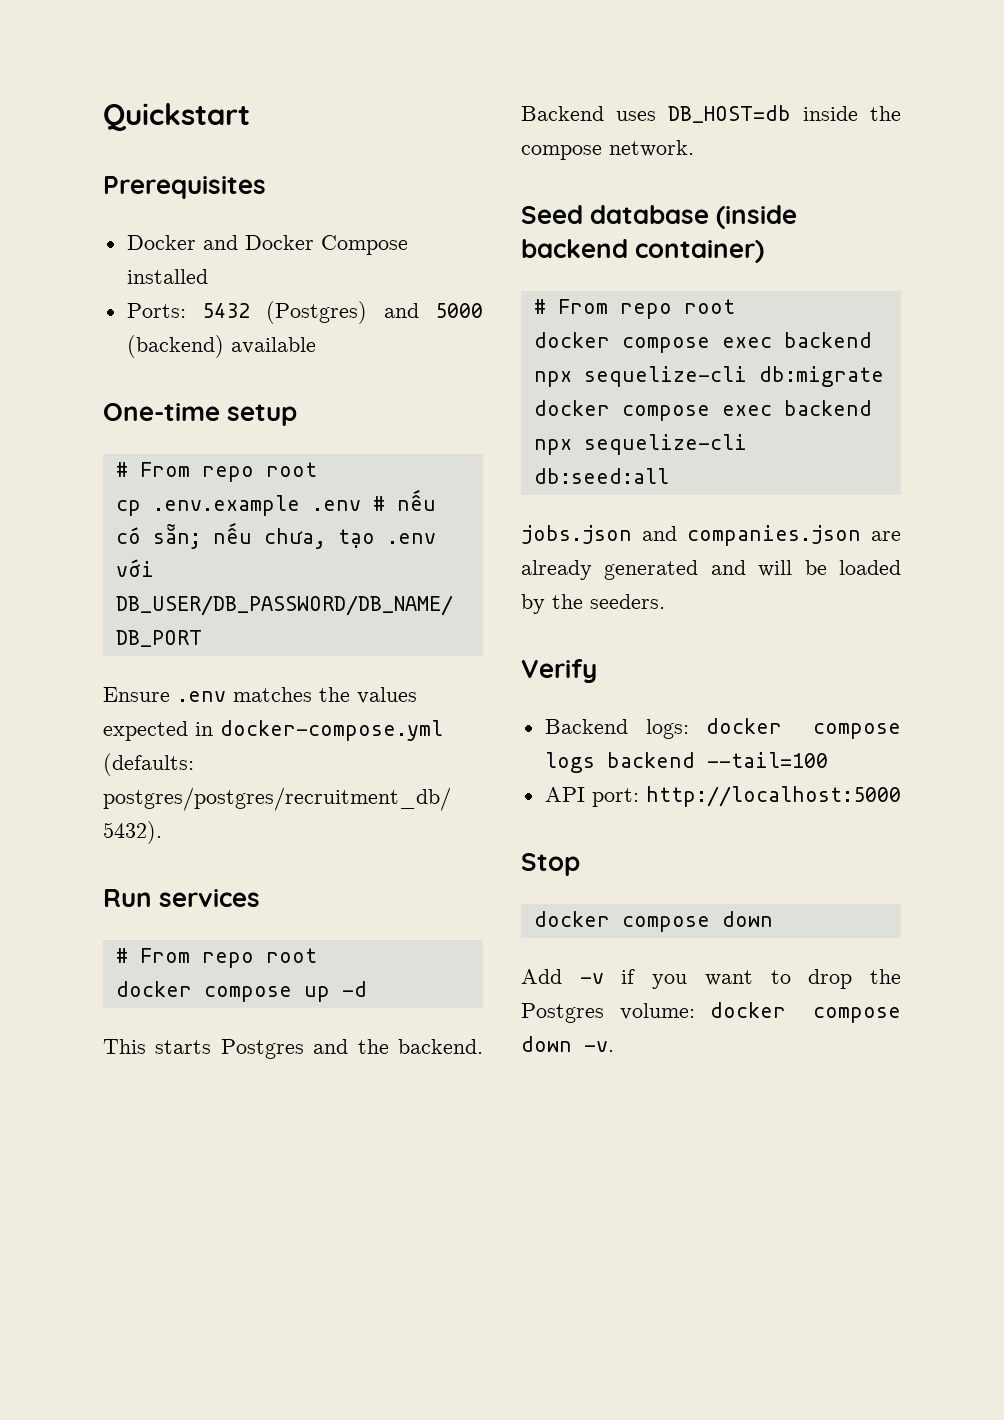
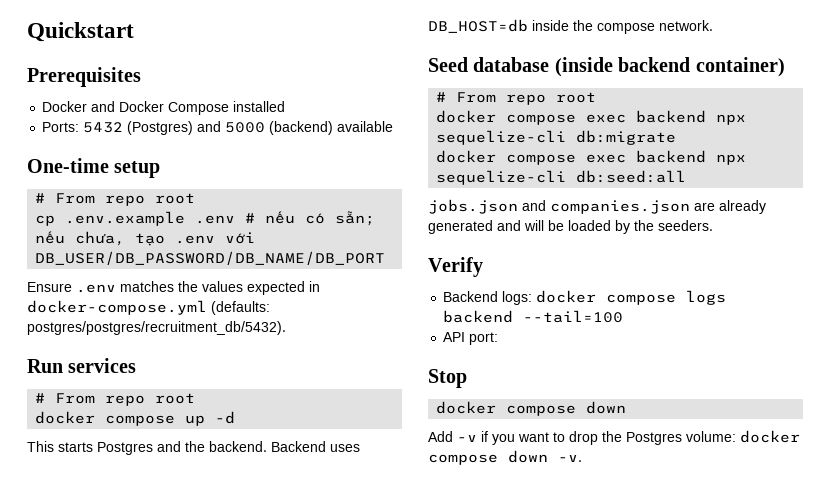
[645,786,901,807] http://localhost:5000 -> (499, 338) none

